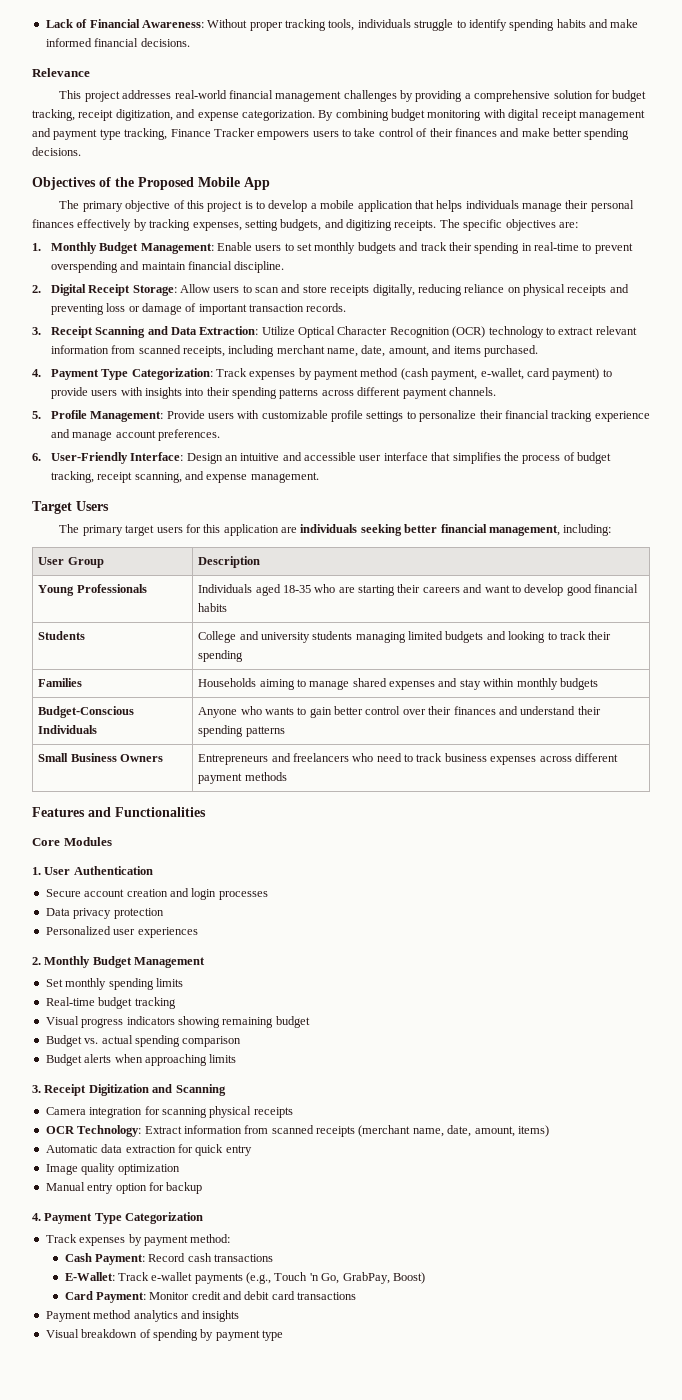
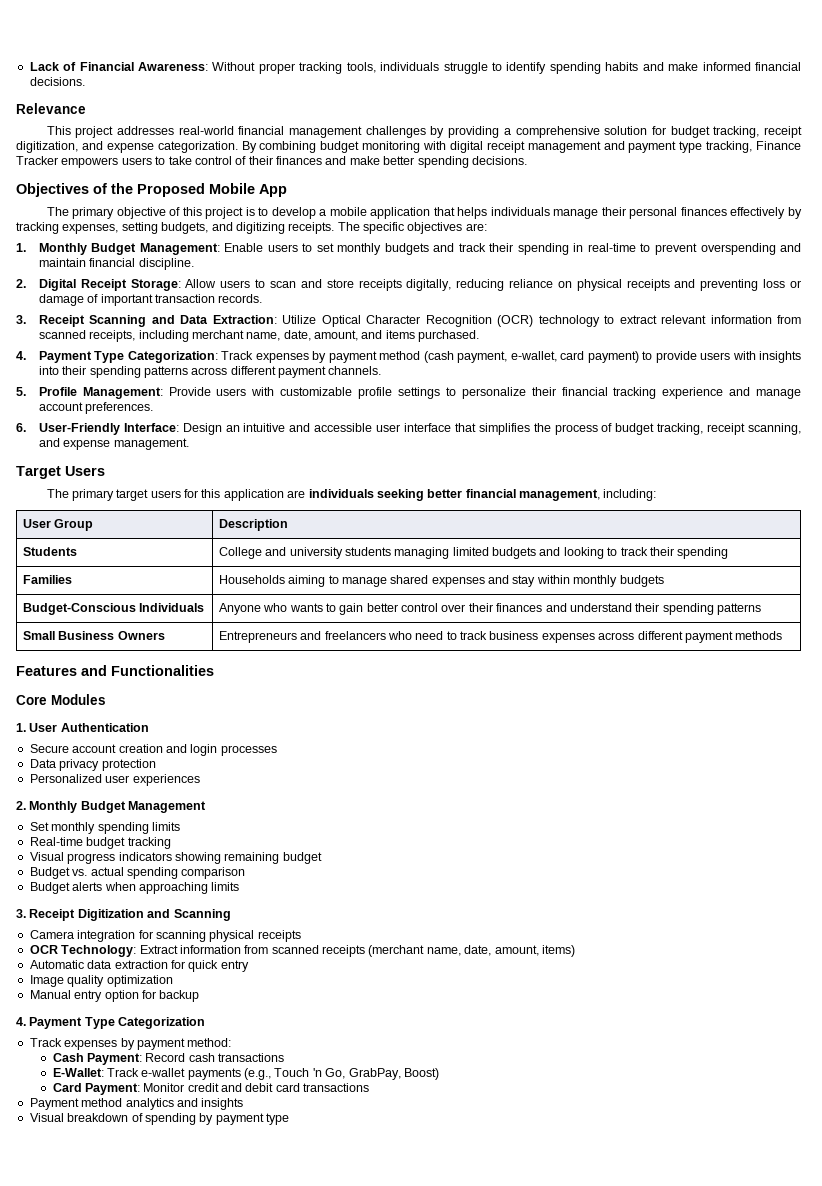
[38,584,147,596] [198,584,639,596] [198,603,228,612] // Young Professionals | Individuals aged 18-35 who are starting their careers and want to develop good financial habits -> (288, 525) none

